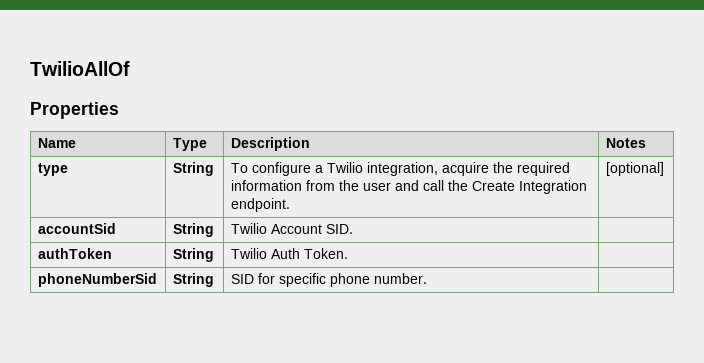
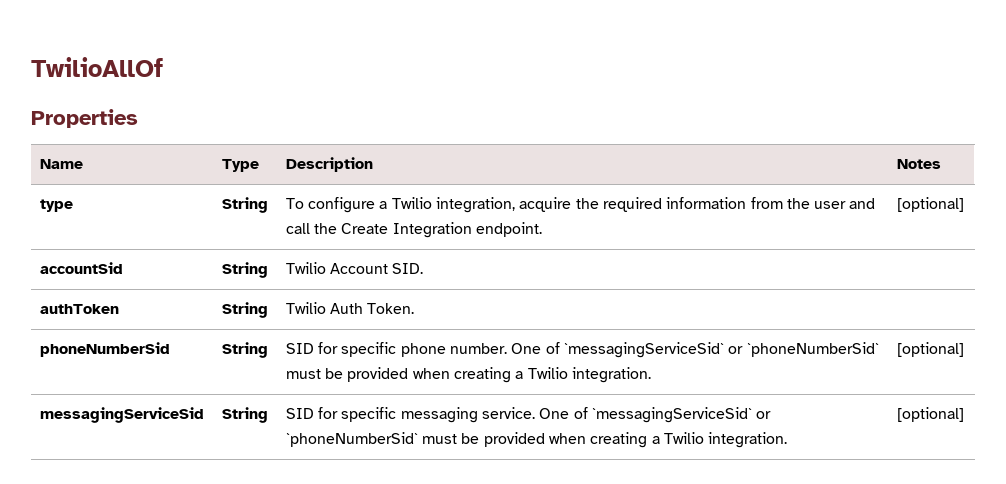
(427, 278) | -> [511,342,879,358] [285,367,651,383] [896,342,964,357] [39,407,204,423] [221,407,268,423] [285,407,772,423] [285,432,788,448] [896,407,964,422] One of `messagingServiceSid` or `phoneNumberSid` must be provided when creating a Twilio integration. | [optional] // messagingServiceSid | String | SID for specific messaging service. One of `messagingServiceSid` or `phoneNumberSid` must be provided when creating a Twilio integration. | [optional]

